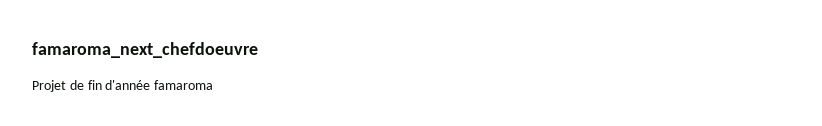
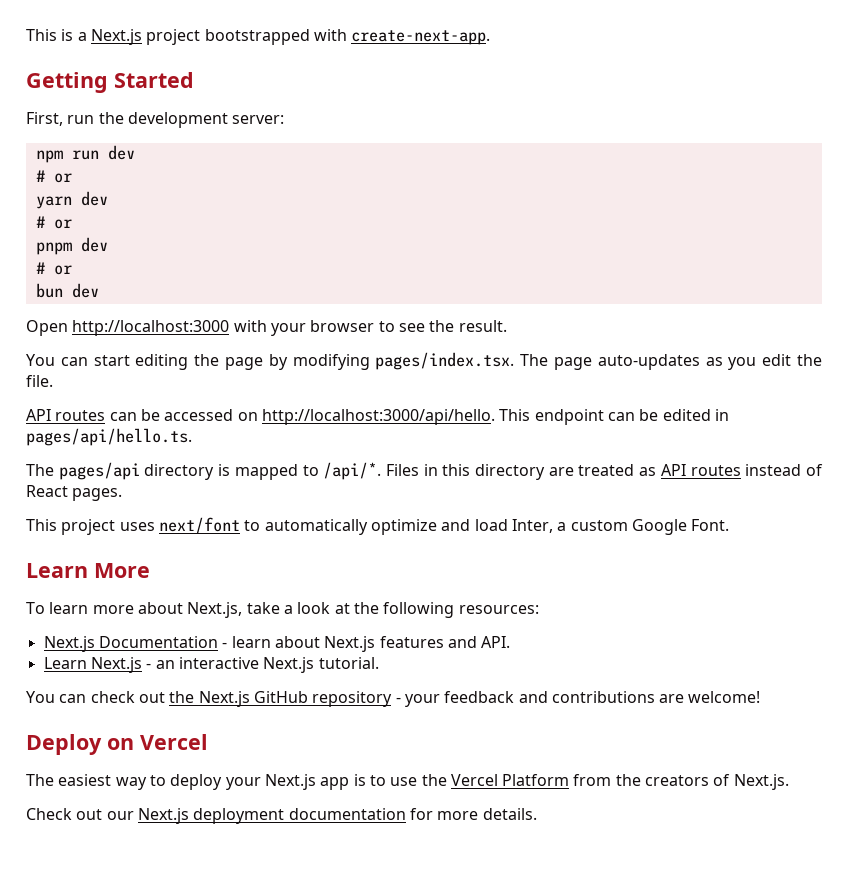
[32,42,258,58] [32,80,214,92] famaroma_next_chefdoeuvre // Projet de fin d'année famaroma -> [26,29,491,45] [26,72,194,93] [26,112,285,128] [35,145,135,163] [35,170,72,183] [35,191,108,209] [35,216,72,229] [35,237,108,255] [35,262,72,275] [35,283,99,298] [26,320,507,336] [26,352,822,370] [26,375,53,387] [26,409,729,425] [26,428,192,446] [26,462,824,480] [26,485,123,501] [26,517,730,535] [26,563,150,578] [26,602,539,618] [43,636,511,652] [43,657,379,673] [26,691,761,707] [26,734,208,755] [26,774,789,790] [26,808,537,824] This is a Next.js project bootstrapped with create-next-app. // Getting Started // First, run the development server: // npm run dev // # or // yarn dev // # or // pnpm dev // # or // bun dev // Open http://localhost:3000 with your browser to see the result. // You can start editing the page by modifying pages/index.tsx. The page auto-updates as you edit the file. // API routes can be accessed on http://localhost:3000/api/hello. This endpoint can be edited in pages/api/hello.ts. // The pages/api directory is mapped to /api/*. Files in this directory are treated as API routes instead of React pages. // This project uses next/font to automatically optimize and load Inter, a custom Google Font. // Learn More // To learn more about Next.js, take a look at the following resources: // Next.js Documentation - learn about Next.js features and API. // Learn Next.js - an interactive Next.js tutorial. // You can check out the Next.js GitHub repository - your feedback and contributions are welcome! // Deploy on Vercel // The easiest way to deploy your Next.js app is to use the Vercel Platform from the creators of Next.js. // Check out our Next.js deployment documentation for more details.

